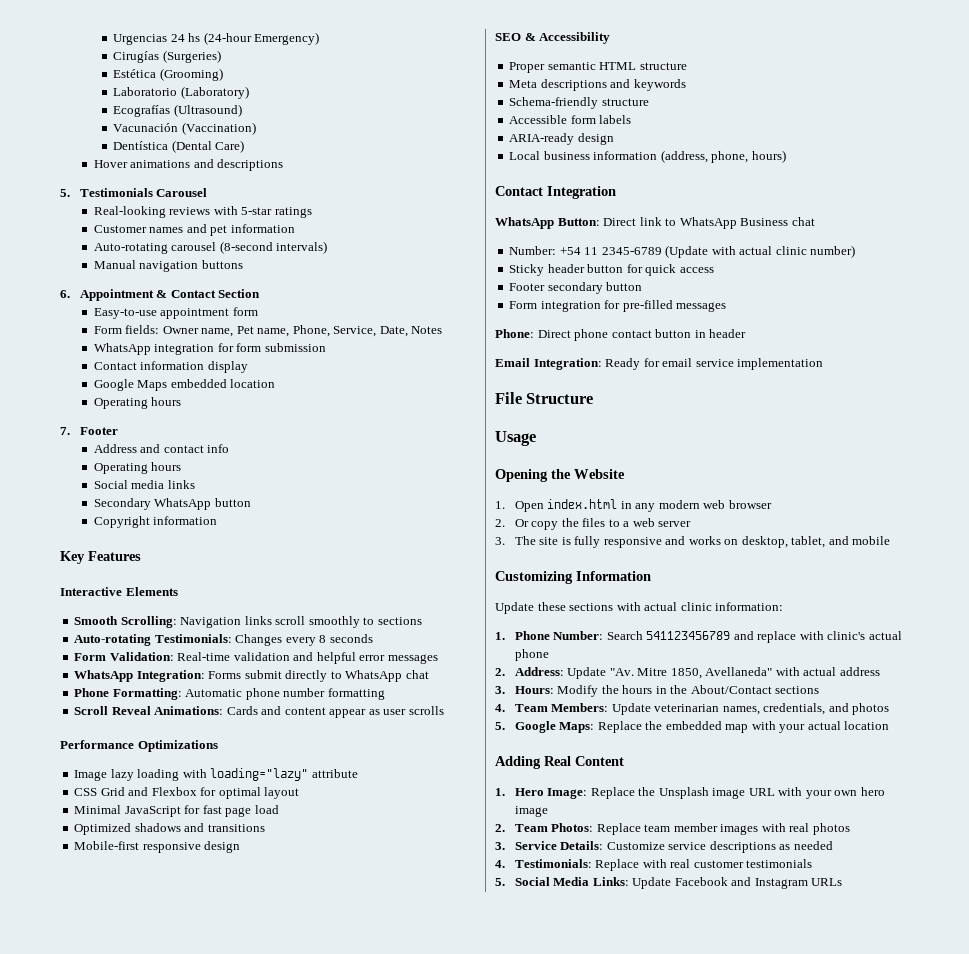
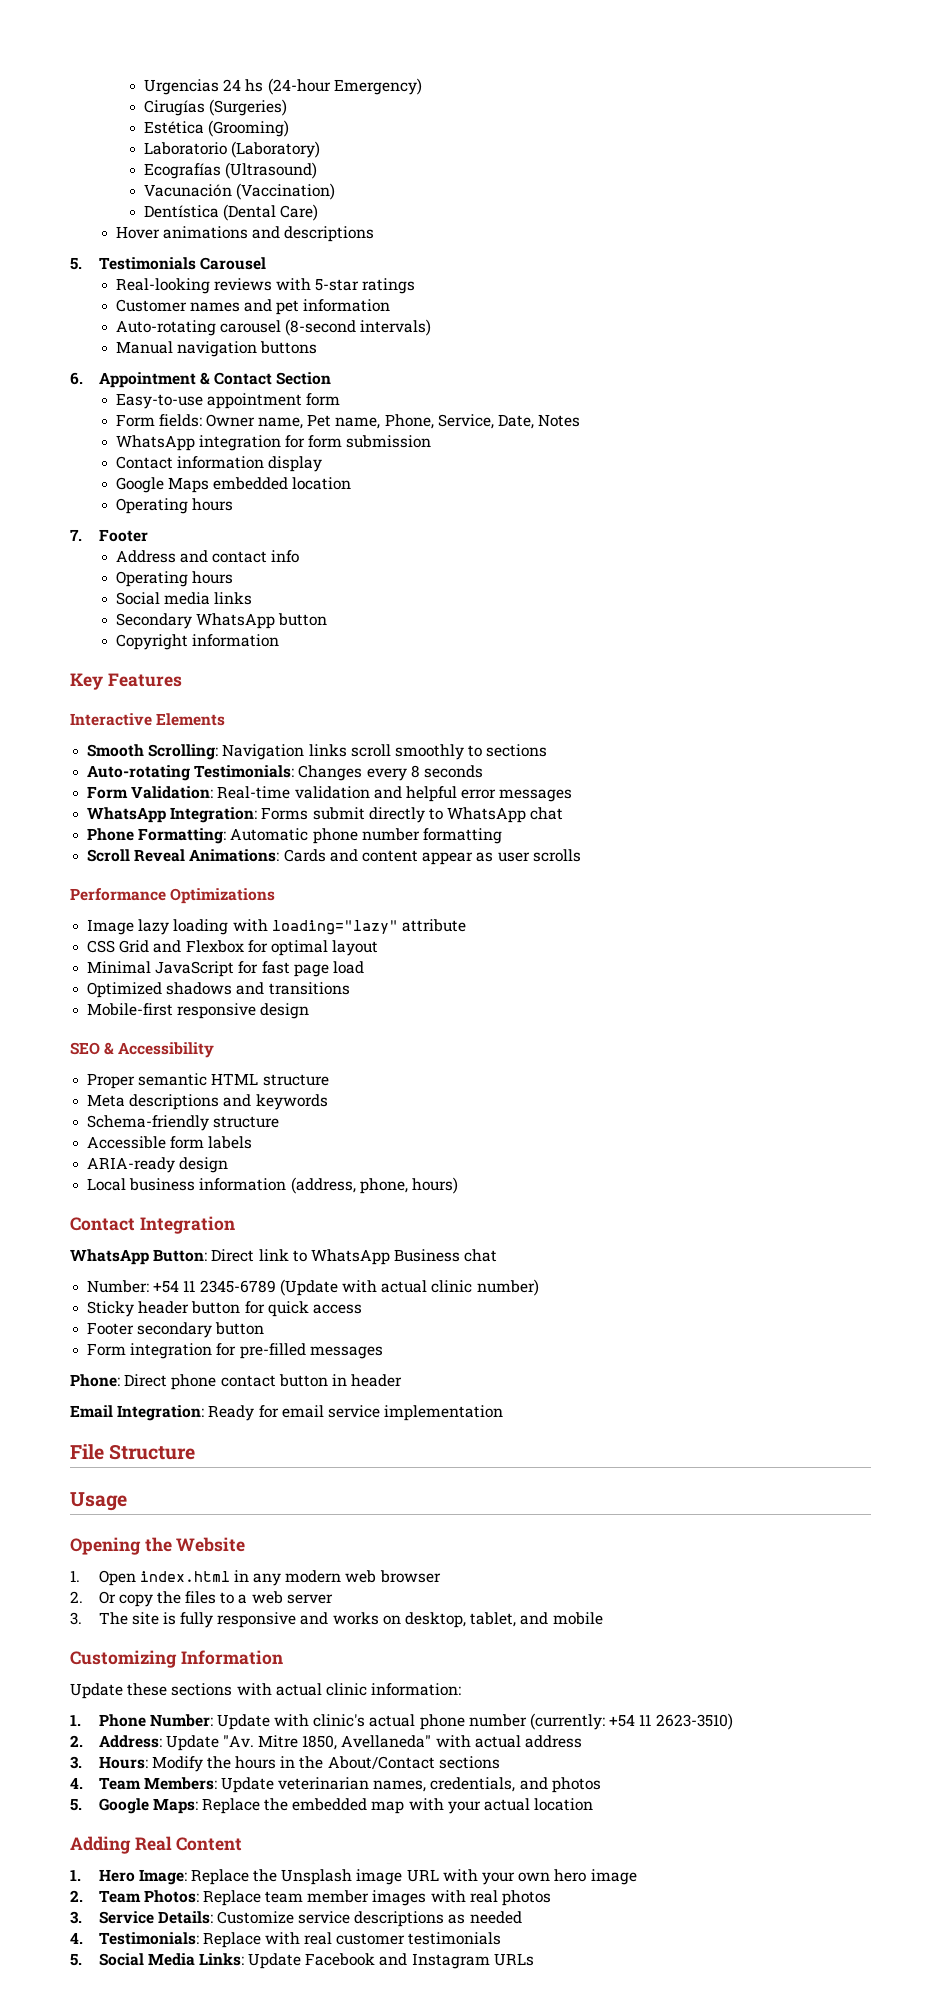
[606,631,797,643] Search 541123456789 and replace -> [216,1714,270,1730] Update
(549, 655) none -> [468,1713,733,1730] number (currently: +54 11 2623-3510)

